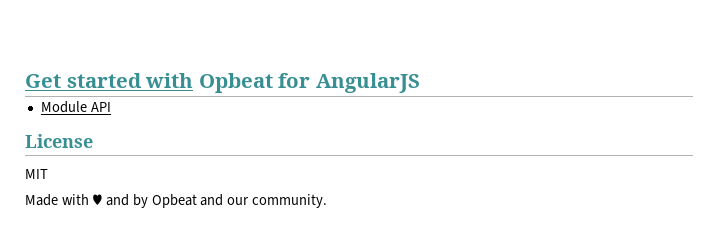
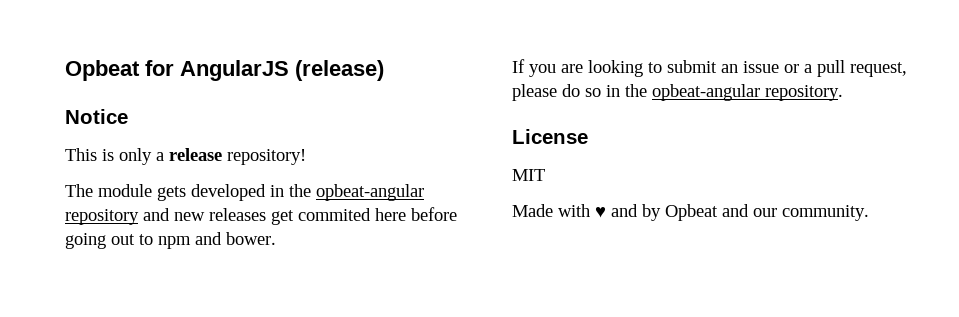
[25,73,194,88] Get started with -> (65, 70) none
[40,101,111,113] // Module API -> [295,60,384,81] [65,109,128,124] [65,148,306,165] [65,184,424,201] [65,207,457,225] [65,232,276,249] [512,59,907,77] [512,84,843,101] (release) // Notice // This is only a release repository! // The module gets developed in the opbeat-angular repository and new releases get commited here before going out to npm and bower. // If you are looking to submit an issue or a pull request, please do so in the opbeat-angular repository.

